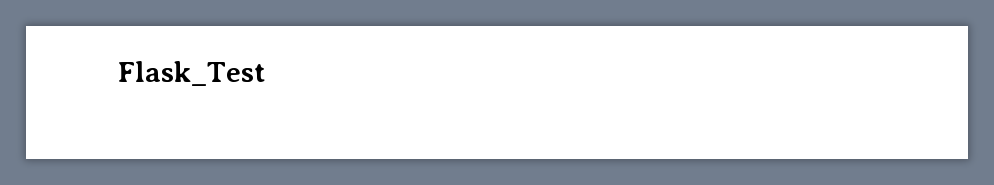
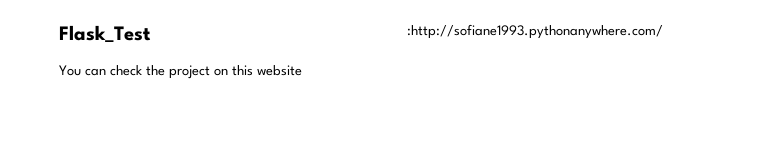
(265, 73) none -> [59,65,302,79] [407,24,663,39] // You can check the project on this website :http://sofiane1993.pythonanywhere.com/

